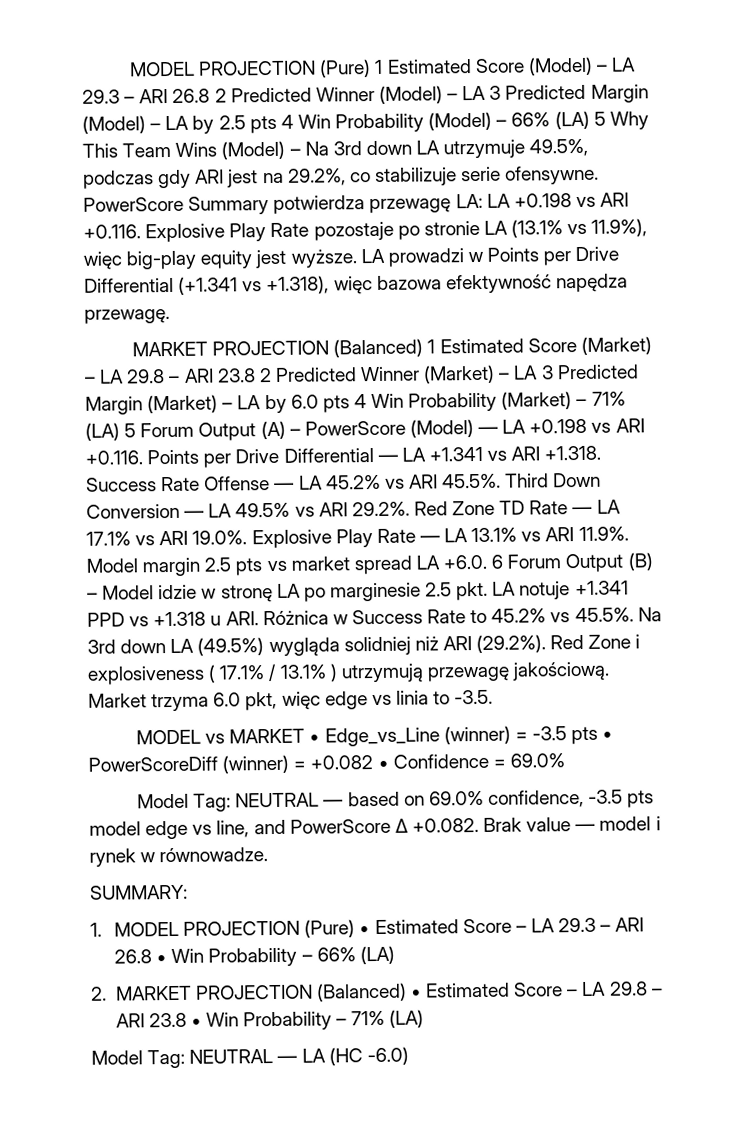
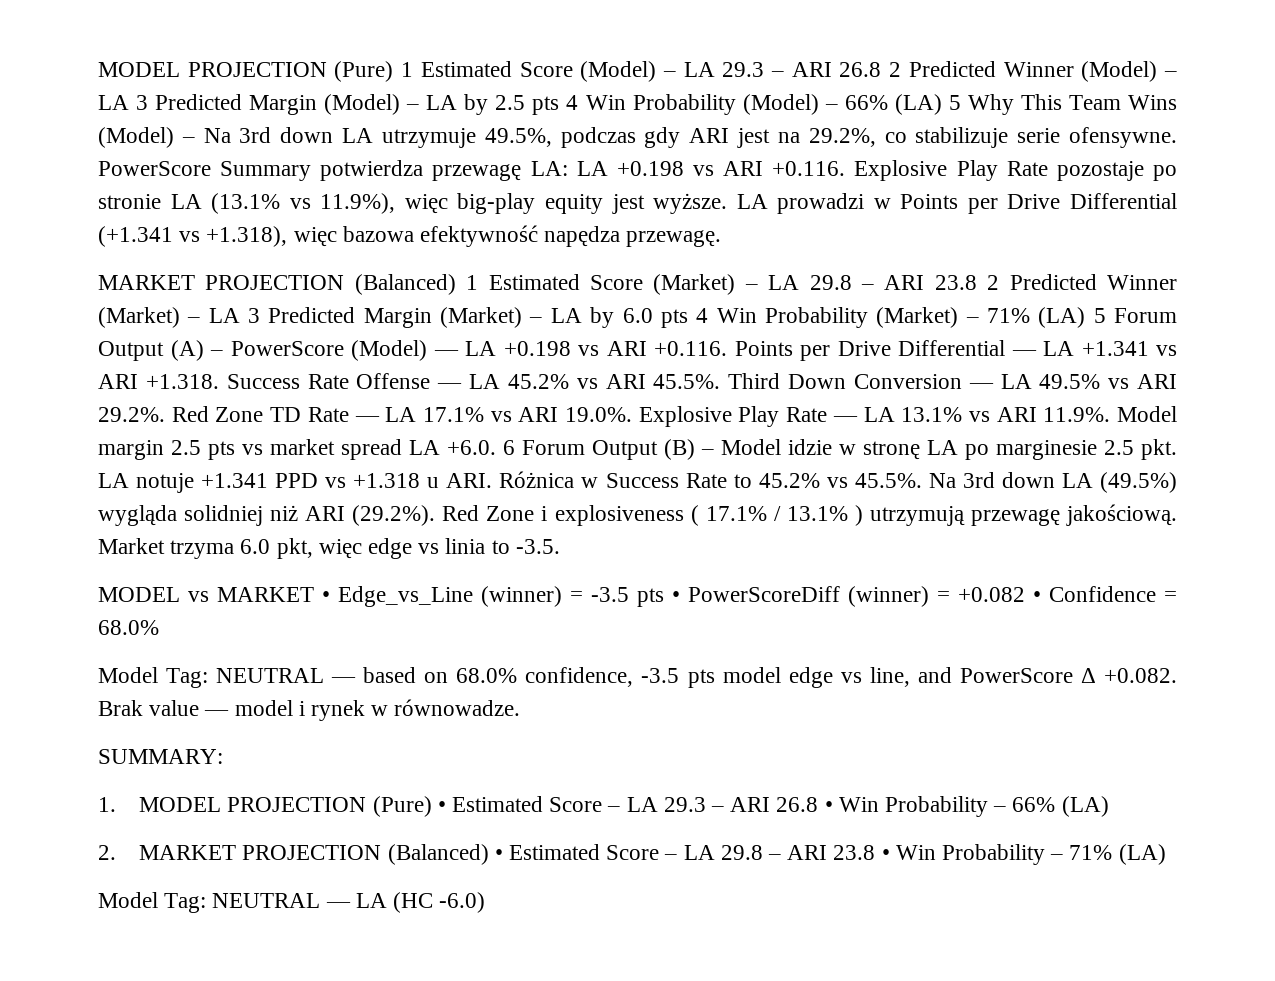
[509,753,565,768] 69.0% -> [98,620,159,635] 68.0%
[428,790,484,806] 69.0% -> [456,668,518,683] 68.0%

